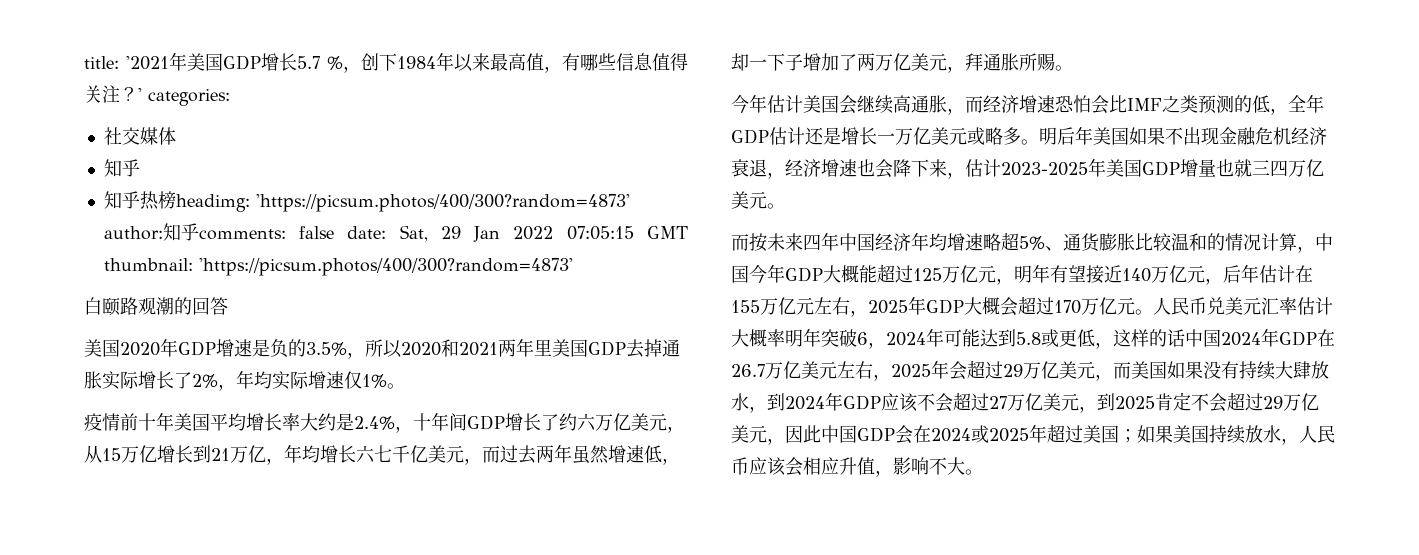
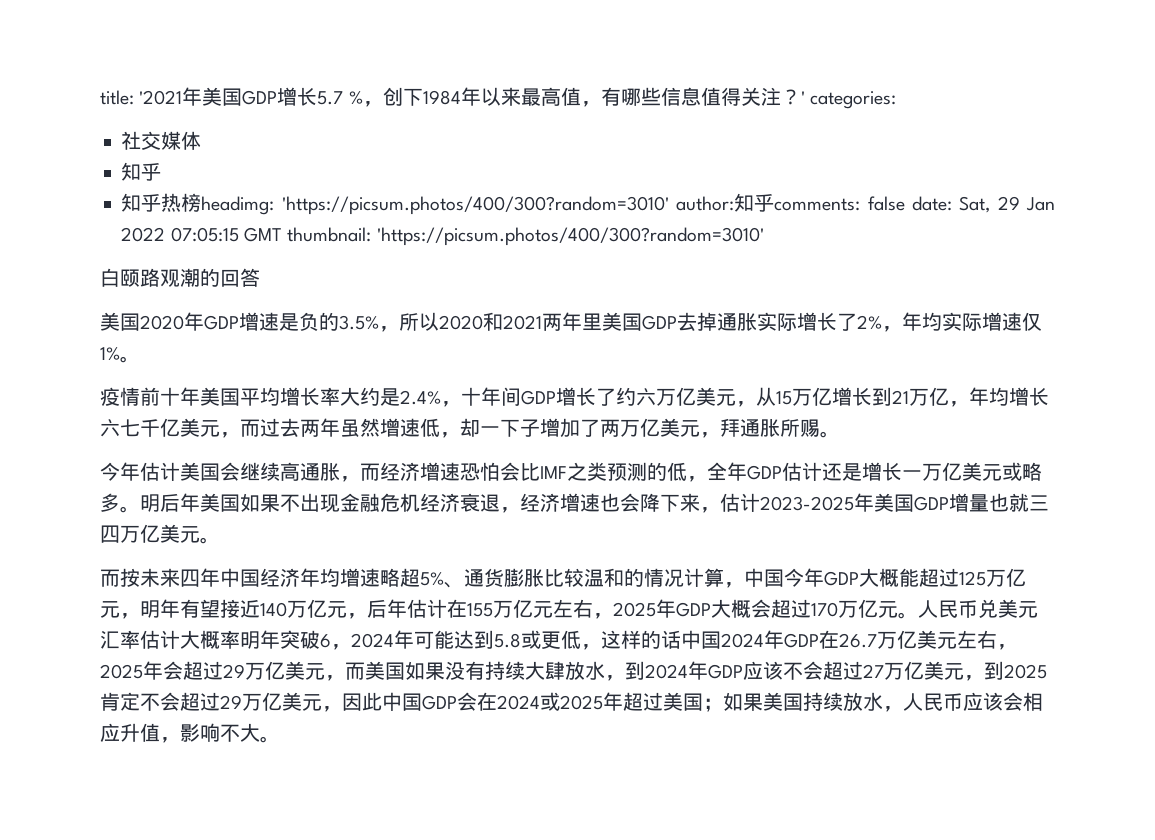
[255,194,630,212] 'https://picsum.photos/400/300?random=4873' -> [281,196,669,215] 'https://picsum.photos/400/300?random=3010'
[198,258,573,276] 'https://picsum.photos/400/300?random=4873' -> [376,227,764,246] 'https://picsum.photos/400/300?random=3010'

